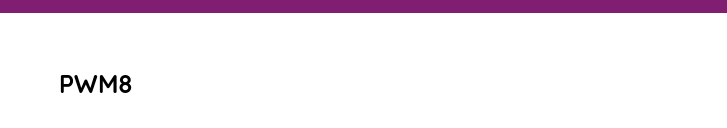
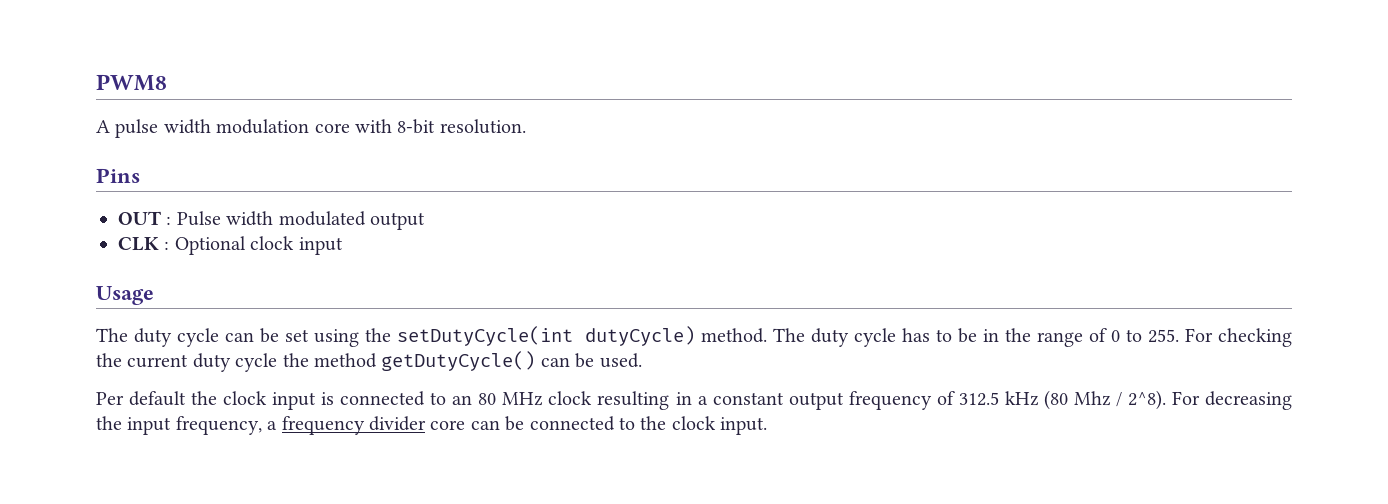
(133, 84) none -> [96,119,526,138] [96,168,140,183] [118,211,425,230] [118,236,343,255] [96,286,154,305] [96,326,1292,347] [96,351,642,372] [96,390,1292,410] [96,416,768,435] // A pulse width modulation core with 8-bit resolution. // Pins // OUT : Pulse width modulated output // CLK : Optional clock input // Usage // The duty cycle can be set using the setDutyCycle(int dutyCycle) method. The duty cycle has to be in the range of 0 to 255. For checking the current duty cycle the method getDutyCycle() can be used. // Per default the clock input is connected to an 80 MHz clock resulting in a constant output frequency of 312.5 kHz (80 Mhz / 2^8). For decreasing the input frequency, a frequency divider core can be connected to the clock input.

